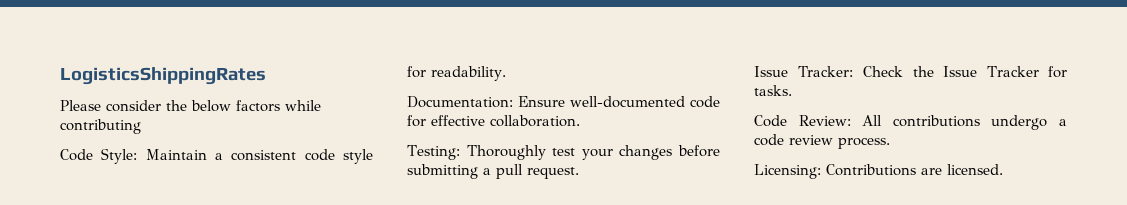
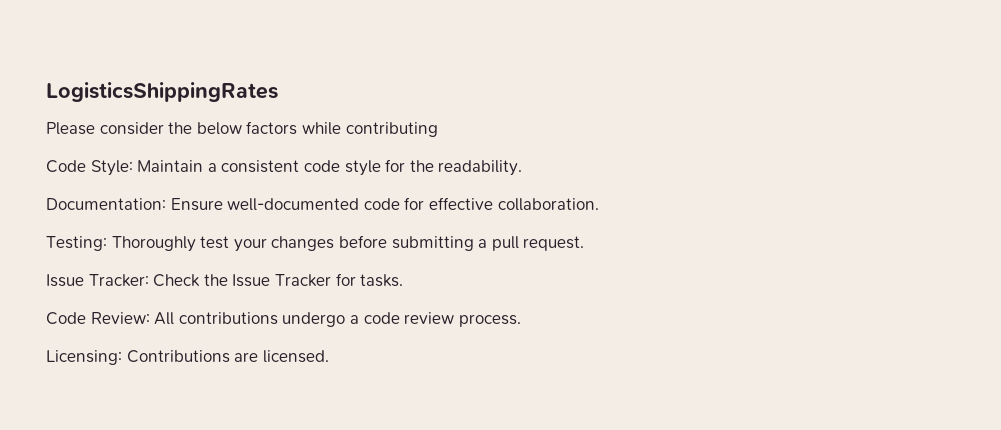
(426, 72) none -> [409,160,434,172] the

